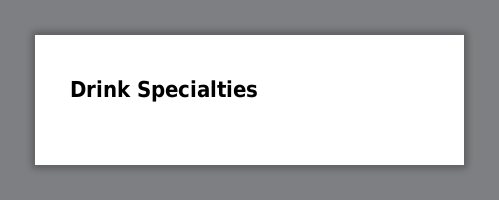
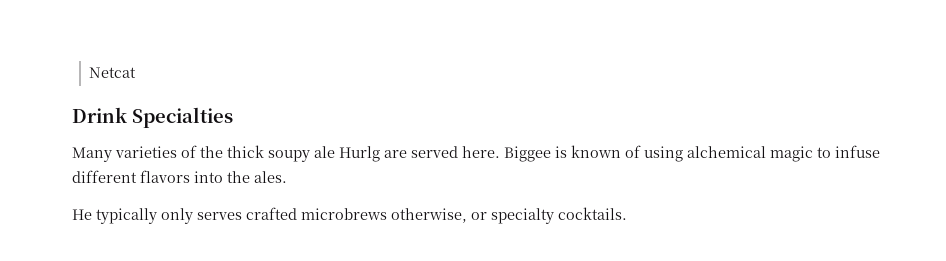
(70, 88) none -> [88,67,136,78] Netcat //
(258, 91) none -> [72,145,880,162] [72,170,287,183] [72,207,627,224] // Many varieties of the thick soupy ale Hurlg are served here. Biggee is known of using alchemical magic to infuse different flavors into the ales. // He typically only serves crafted microbrews otherwise, or specialty cocktails.

